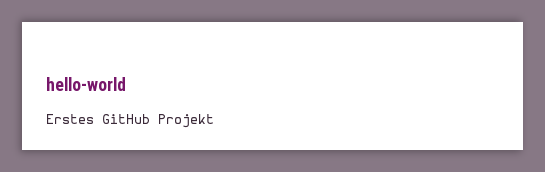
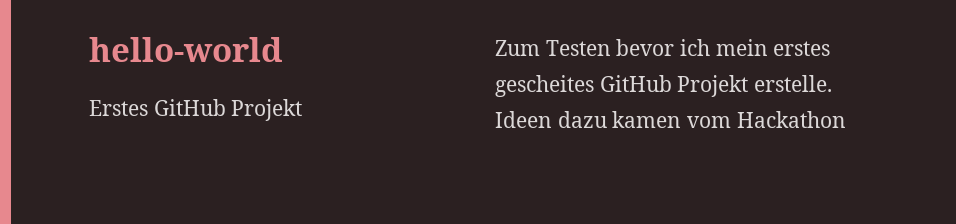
(214, 121) none -> [495,39,831,56] [495,75,833,97] [495,111,846,128] // Zum Testen bevor ich mein erstes gescheites GitHub Projekt erstelle. Ideen dazu kamen vom Hackathon

